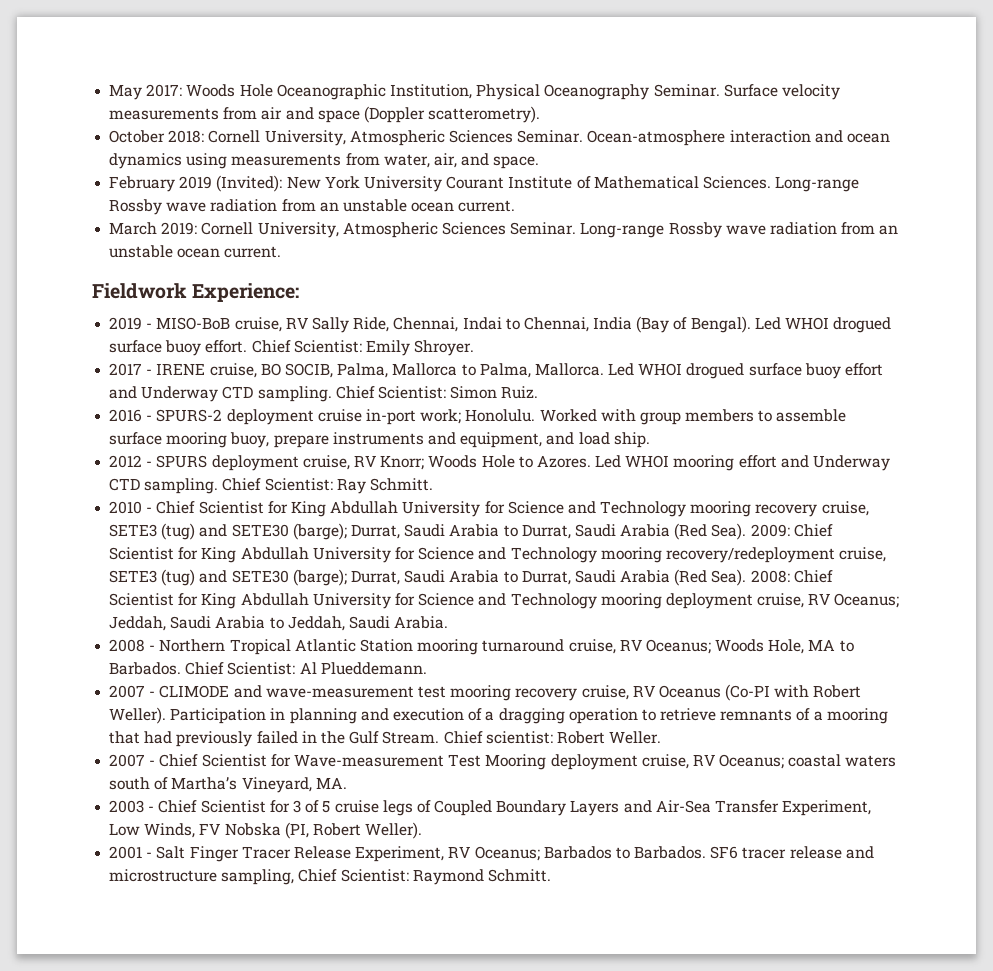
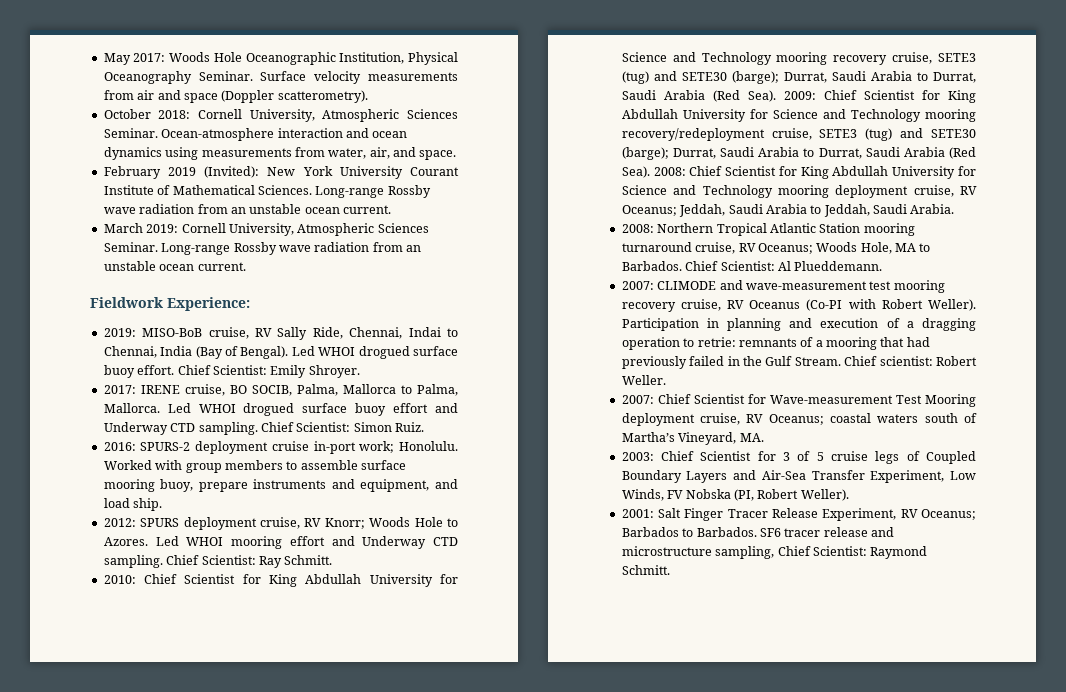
[109,317,153,330] 2019 - -> [103,328,136,337] 2019:
[109,363,153,376] 2017 - -> [103,385,136,394] 2017:
[109,409,153,422] 2016 - -> [103,442,136,451] 2016:
[109,455,153,468] 2012 - -> [103,518,136,527] 2012:
[109,501,153,514] 2010 - -> [103,575,136,584] 2010:
[109,639,156,652] 2008 - -> [621,224,654,233] 2008:
[109,685,156,698] 2007 - -> [621,281,654,290] 2007:
[660,708,717,721] retrieve -> [697,337,736,347] retrie:
[109,754,156,767] 2007 - -> [621,395,654,404] 2007:
[109,800,155,813] 2003 - -> [621,452,654,461] 2003:
[109,846,153,859] 2001 - -> [621,509,654,518] 2001:

